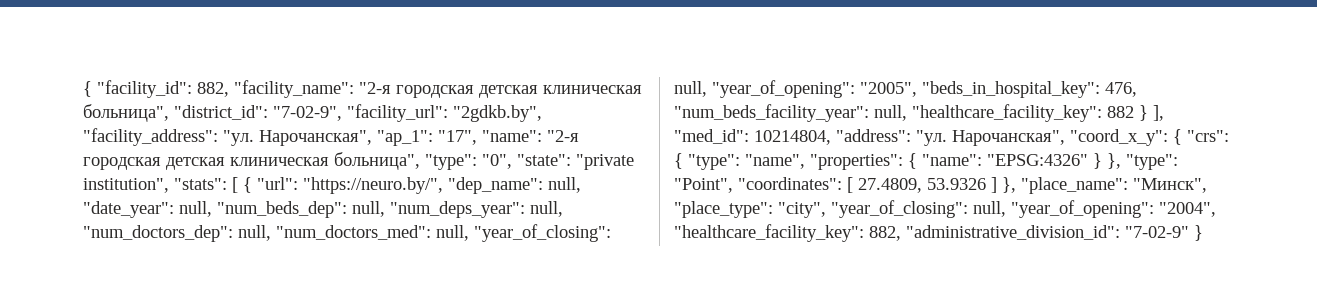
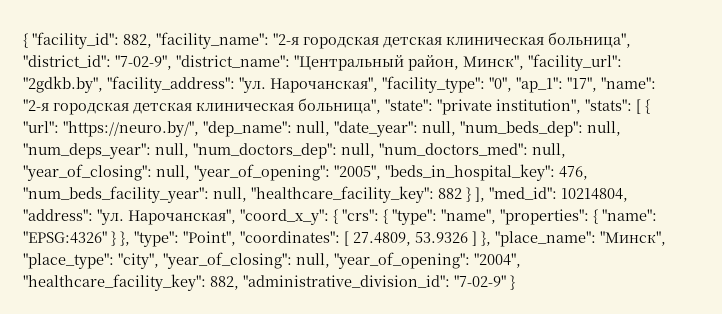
(342, 113) none -> [176,55,524,71] "district_name": "Центральный район, Минск",
(372, 138) none -> [382,76,512,93] "facility_type": "0",
[425,154,512,170] "type": "0", -> (381, 106) none

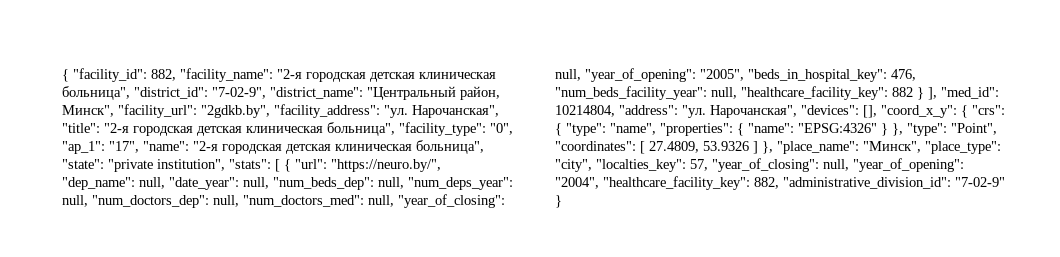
(378, 85) none -> [62,122,395,136] "title": "2-я городская детская клиническая больница",
(236, 217) none -> [801,105,877,118] "devices": [],
(159, 261) none -> [596,159,708,172] "localties_key": 57,

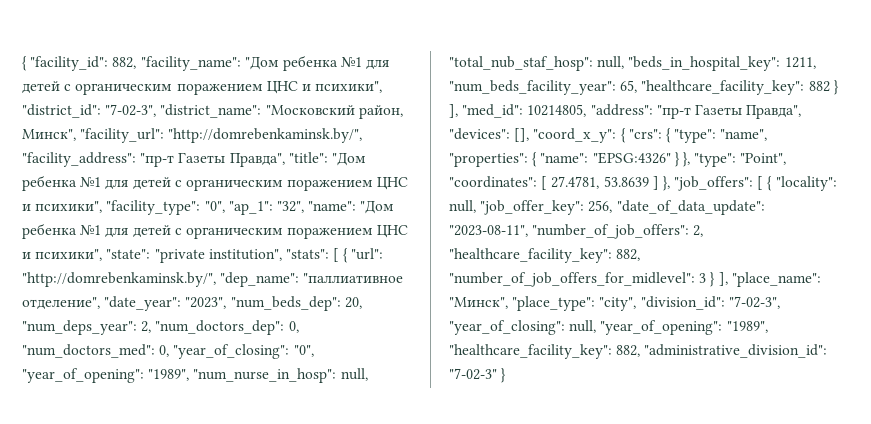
[277,69,496,82] [62,86,500,100] [62,104,499,118] [62,122,513,136] [62,140,484,154] "2-я городская детская клиническая больница", "district_id": "7-02-9", "district_name": "Центральный район, Минск", "facility_url": "2gdkb.by", "facility_address": "ул. Нарочанская", "title": "2-я городская детская клиническая больница", "facility_type": "0", "ap_1": "17", "name": "2-я городская детская клиническая больница", -> [244,55,390,71] [22,81,383,95] [22,104,403,119] [22,128,363,143] [22,152,366,167] [22,175,409,191] [22,200,395,215] [22,223,409,239] [22,249,103,261] "Дом ребенка №1 для детей с органическим поражением ЦНС и психики", "district_id": "7-02-3", "district_name": "Московский район, Минск", "facility_url": "http://domrebenkaminsk.by/", "facility_address": "пр-т Газеты Правда", "title": "Дом ребенка №1 для детей с органическим поражением ЦНС и психики", "facility_type": "0", "ap_1": "32", "name": "Дом ребенка №1 для детей с органическим поражением ЦНС и психики",
[331,159,441,172] [62,177,513,190] [62,194,505,208] [555,68,916,82] [555,86,737,100] "https://neuro.by/", "dep_name": null, "date_year": null, "num_beds_dep": null, "num_deps_year": null, "num_doctors_dep": null, "num_doctors_med": null, "year_of_closing": null, "year_of_opening": "2005", "beds_in_hospital_key": 476, "num_beds_facility_year": null, -> [22,272,404,287] [22,296,362,311] [22,320,299,335] [22,344,314,359] [22,368,368,383] [449,56,816,71] [449,80,638,95] "http://domrebenkaminsk.by/", "dep_name": "паллиативное отделение", "date_year": "2023", "num_beds_dep": 20, "num_deps_year": 2, "num_doctors_dep": 0, "num_doctors_med": 0, "year_of_closing": "0", "year_of_opening": "1989", "num_nurse_in_hosp": null, "total_nub_staf_hosp": null, "beds_in_hospital_key": 1211, "num_beds_facility_year": 65,
[555,105,797,118] 10214804, "address": "ул. Нарочанская", -> [527,104,802,119] 10214805, "address": "пр-т Газеты Правда",
[649,141,773,154] 27.4809, 53.9326 ] }, -> [551,176,837,191] [449,200,765,215] [449,224,704,239] [449,248,641,263] [449,272,728,287] 27.4781, 53.8639 ] }, "job_offers": [ { "locality": null, "job_offer_key": 256, "date_of_data_update": "2023-08-11", "number_of_job_offers": 2, "healthcare_facility_key": 882, "number_of_job_offers_for_midlevel": 3 } ],
[596,158,964,172] [555,177,599,189] "localties_key": 57, "year_of_closing": null, "year_of_opening": "2004", -> [640,296,780,310] [449,320,768,335] "division_id": "7-02-3", "year_of_closing": null, "year_of_opening": "1989",
[955,177,1005,187] "7-02-9" -> [449,368,497,380] "7-02-3"

